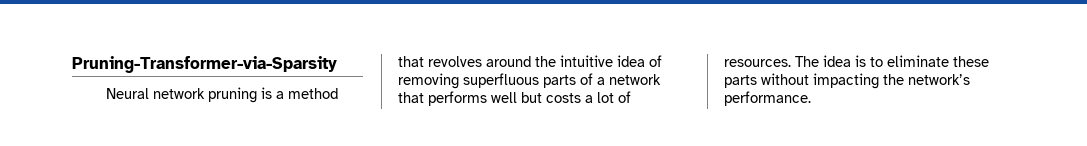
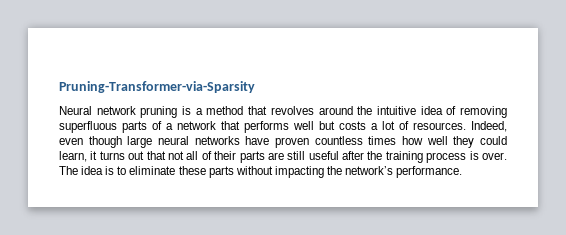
(791, 63) none -> [471,121,507,132] [59,136,508,148] [59,151,508,163] Indeed, even though large neural networks have proven countless times how well they could learn, it turns out that not all of their parts are still useful after the training process is over.

